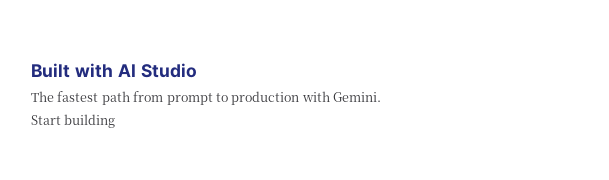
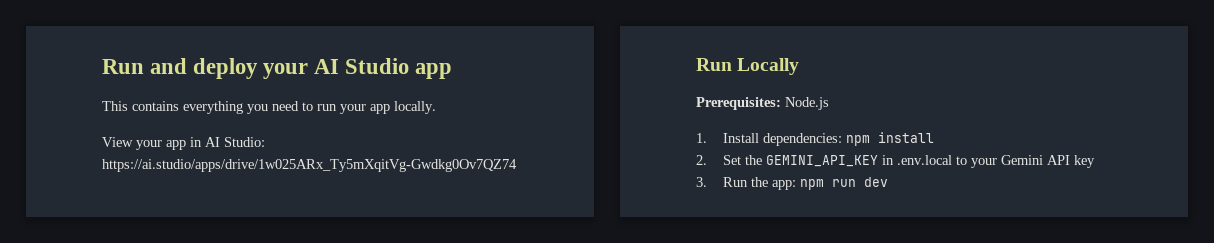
[31,63,197,78] [31,91,381,105] [31,114,116,128] Built with AI Studio // The fastest path from prompt to production with Gemini. // Start building -> [102,58,453,79] [102,101,436,114] [102,137,265,150] [102,159,517,172] [696,58,800,75] [696,97,829,110] [696,132,934,146] [696,155,1095,168] [696,177,888,190] Run and deploy your AI Studio app // This contains everything you need to run your app locally. // View your app in AI Studio: https://ai.studio/apps/drive/1w025ARx_Ty5mXqitVg-Gwdkg0Ov7QZ74 // Run Locally // Prerequisites: Node.js // 1. Install dependencies: npm install // 2. Set the GEMINI_API_KEY in .env.local to your Gemini API key // 3. Run the app: npm run dev

